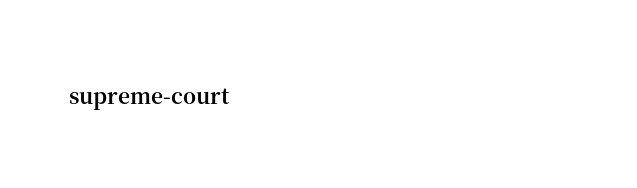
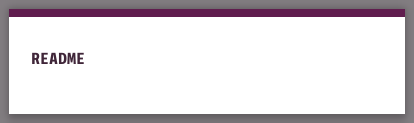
[69,88,230,110] supreme-court -> [31,52,85,64] README

